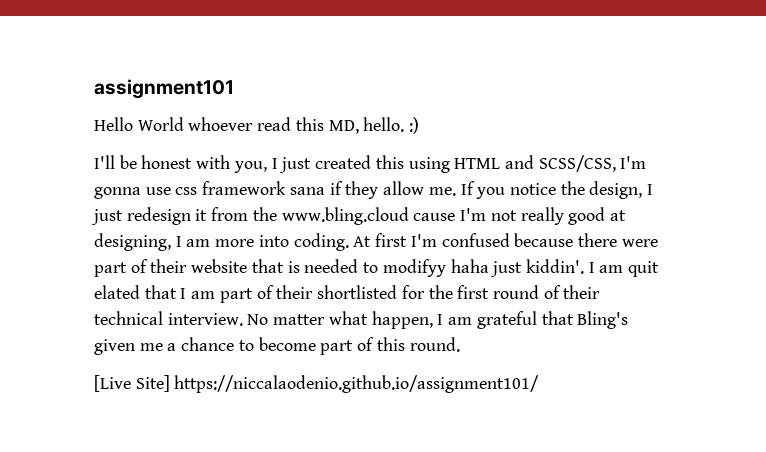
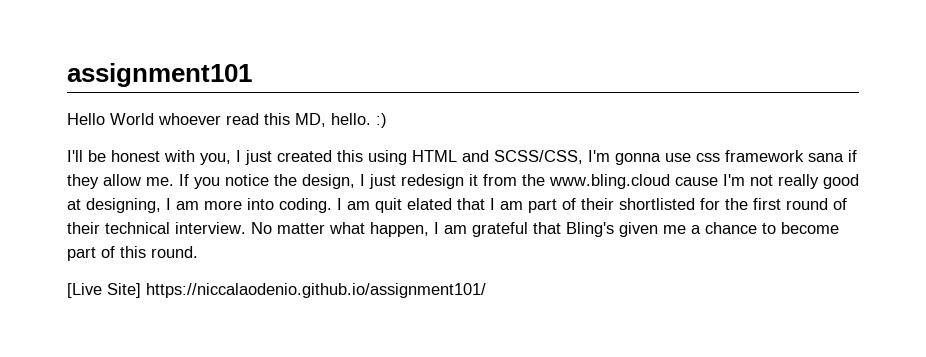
[353,233,658,247] [94,259,584,277] At first I'm confused because there were part of their website that is needed to modifyy haha just kiddin'. -> (332, 205) none

